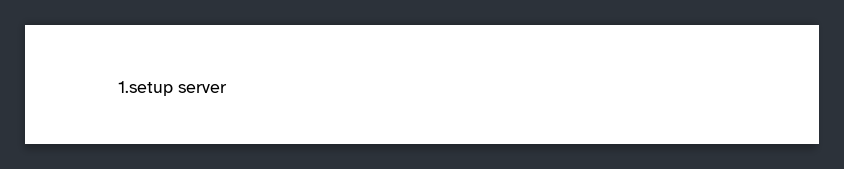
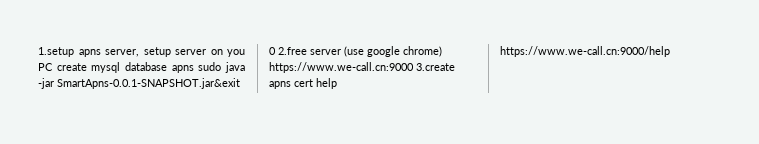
[178,84,227,93] server -> [78,47,245,57] [38,62,245,73] [38,78,240,89] [269,46,442,57] [269,62,455,73] [269,78,337,89] [500,46,670,57] apns server, setup server on you PC create mysql database apns sudo java -jar SmartApns-0.0.1-SNAPSHOT.jar&exit 0 2.free server (use google chrome) https://www.we-call.cn:9000 3.create apns cert help https://www.we-call.cn:9000/help

